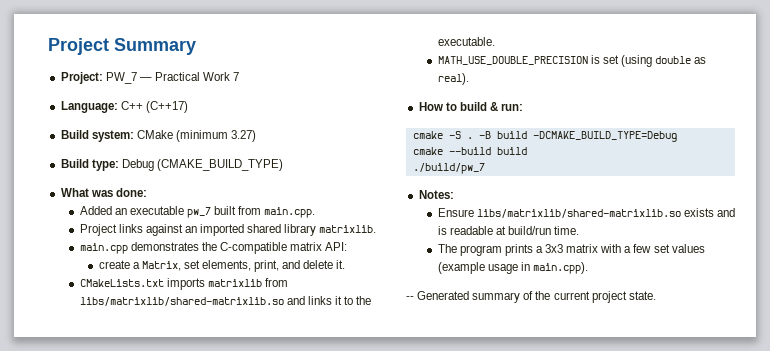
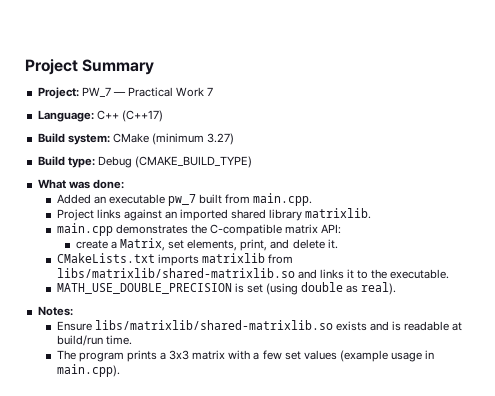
[418,102,524,111] [412,131,677,142] [412,147,527,155] [412,163,485,174] // How to build & run: // cmake -S . -B build -DCMAKE_BUILD_TYPE=Debug // cmake --build build // ./build/pw_7 -> (397, 288) none
[406,291,656,303] // -- Generated summary of the current project state. -> (120, 370) none

